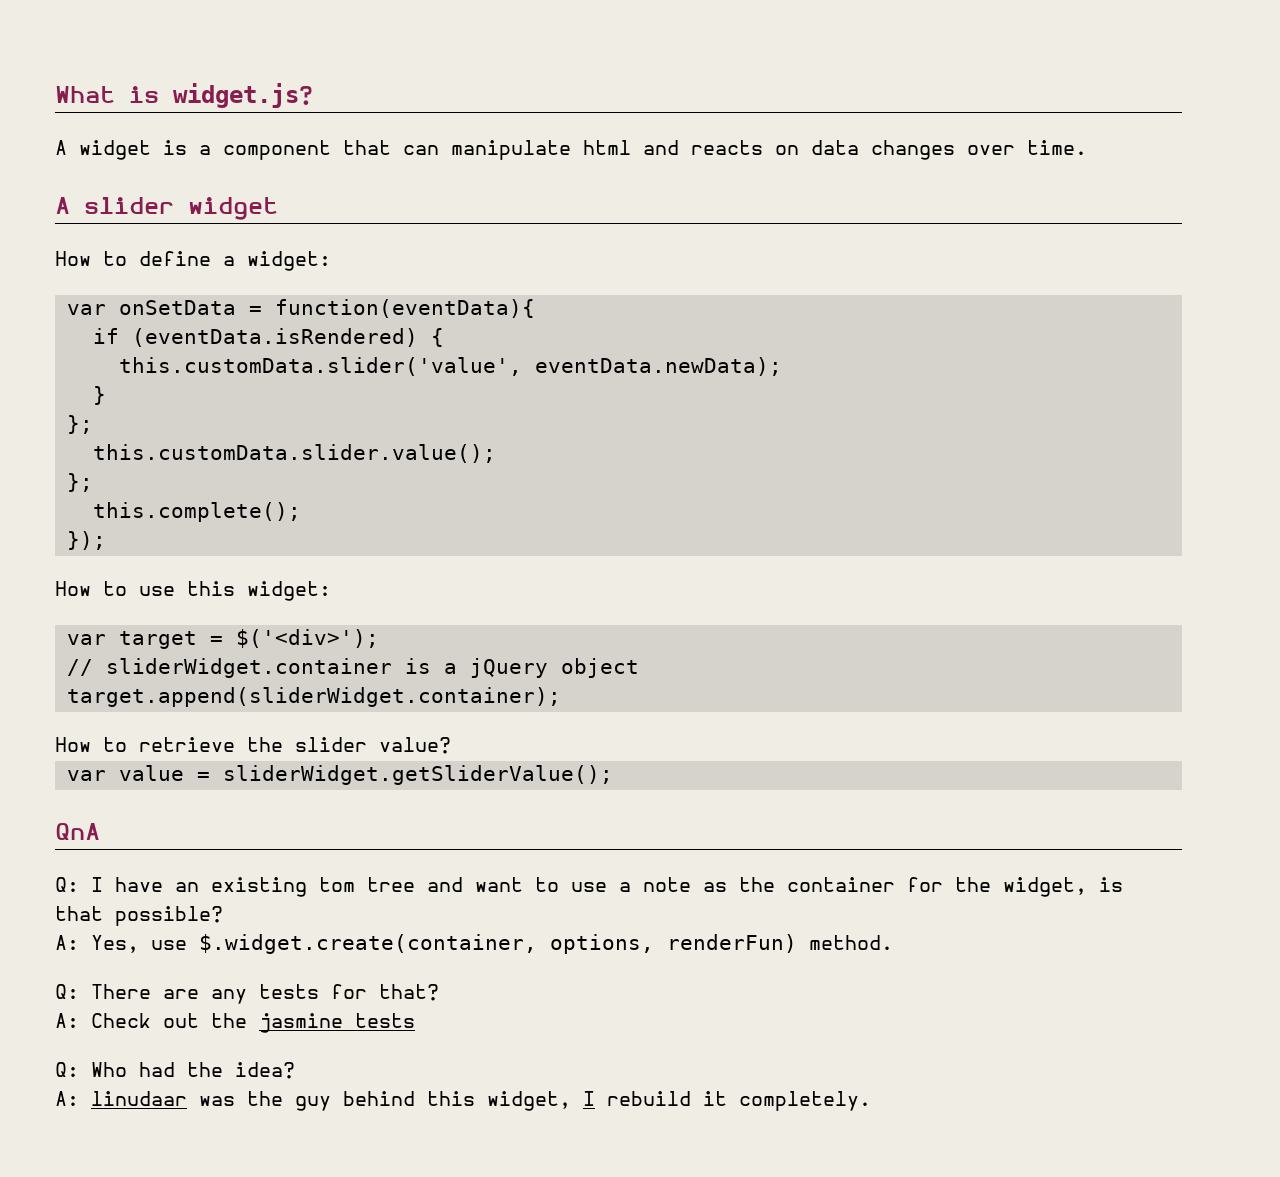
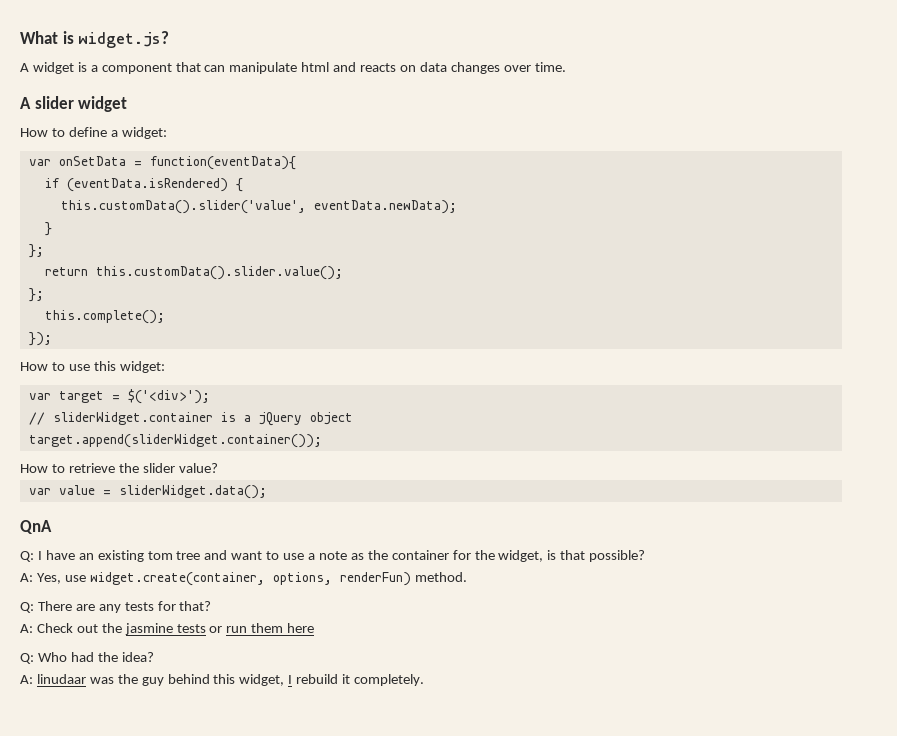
[118,357,522,376] this.customData.slider('value', -> [60,200,306,214] this.customData().slider('value',
[92,444,496,463] this.customData.slider.value(); -> [44,266,343,280] return this.customData().slider.value();
[66,687,561,707] target.append(sliderWidget.container); -> [28,434,322,448] target.append(sliderWidget.container());
[222,765,613,785] sliderWidget.getSliderValue(); -> [118,485,267,499] sliderWidget.data();
[199,934,537,954] $.widget.create(container, -> [89,572,265,586] widget.create(container,
(415, 1020) none -> [209,623,315,633] or run them here

